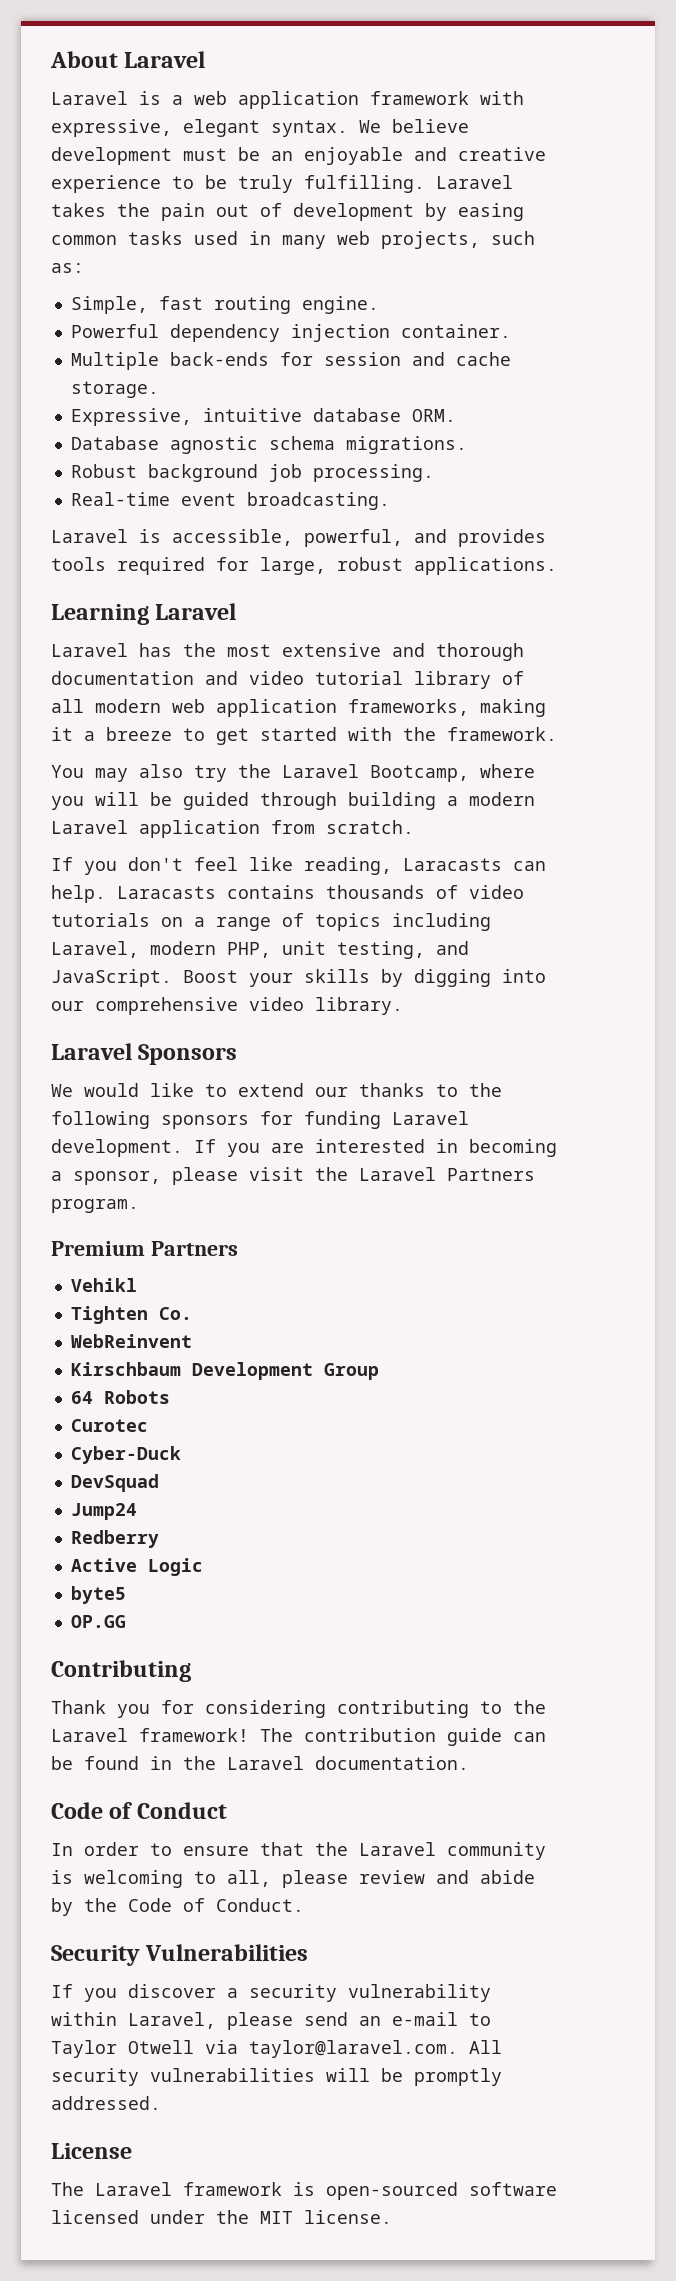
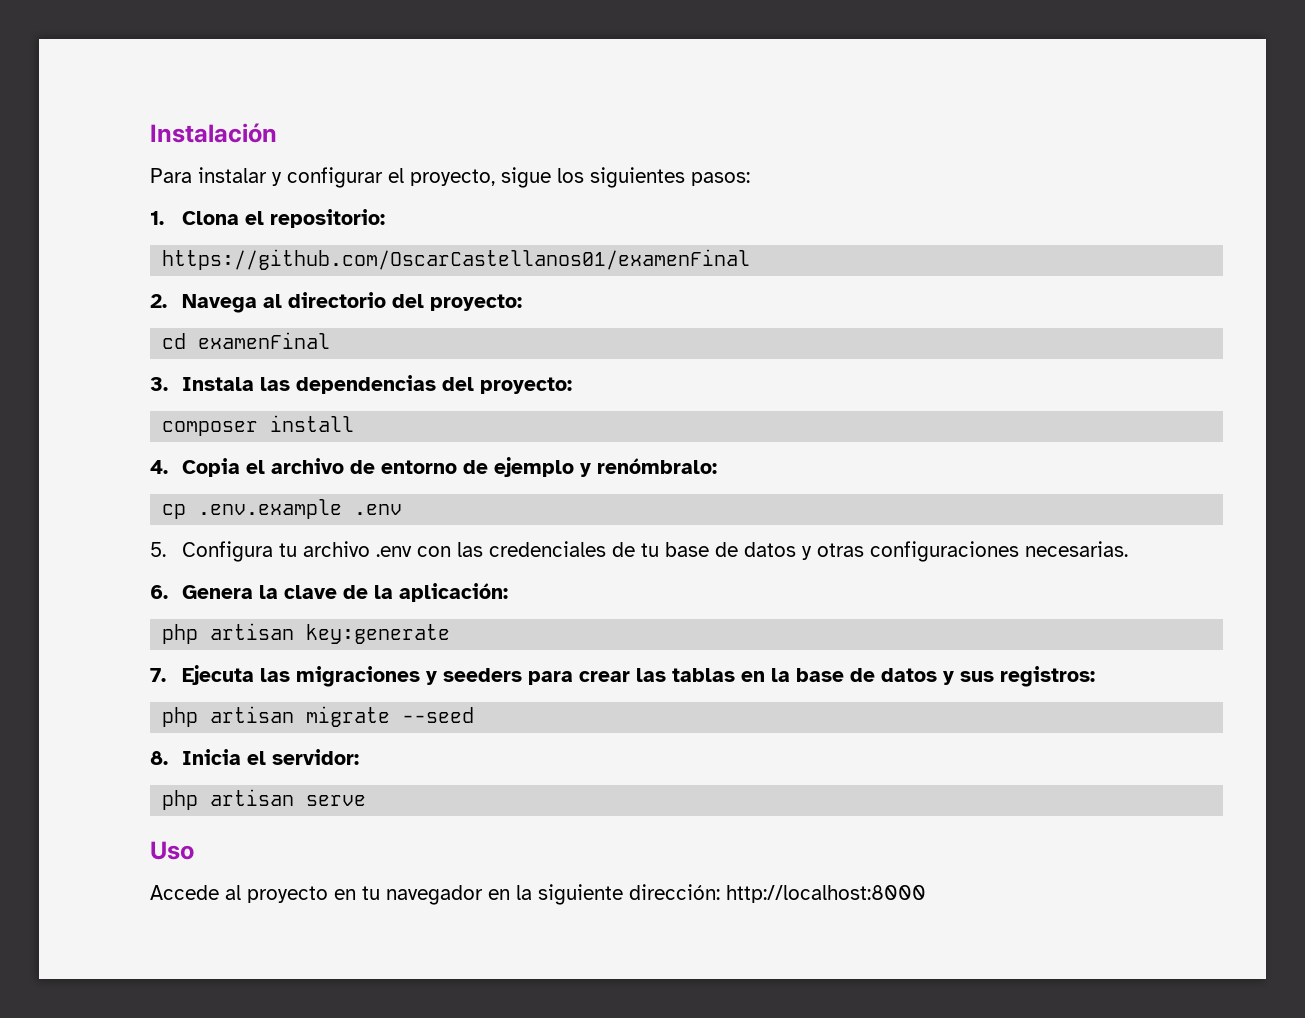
[50,51,206,68] [51,91,524,109] [51,119,469,137] [51,147,546,165] [51,175,513,193] [51,203,524,221] [51,231,535,249] [51,263,84,273] [70,296,379,314] [70,324,511,342] [70,352,511,370] [70,381,159,398] [70,408,456,426] [70,436,467,454] [70,464,434,482] [70,492,390,510] [51,529,546,547] [51,557,557,575] [51,603,237,625] [51,643,524,661] [51,671,524,689] [51,699,546,717] [51,727,557,745] [51,764,535,782] [51,792,535,810] [51,820,414,838] [51,857,546,875] [51,885,524,903] [51,913,491,931] [51,941,469,959] [51,969,546,987] [51,997,403,1015] [51,1043,238,1065] [51,1083,502,1097] [51,1111,469,1129] [51,1139,557,1157] [51,1167,535,1185] [51,1199,139,1213] [51,1241,238,1256] [70,1278,137,1292] [70,1306,192,1324] [70,1334,192,1348] [70,1362,379,1380] [70,1390,170,1404] [70,1419,148,1432] [70,1446,181,1464] [70,1474,159,1492] [70,1503,137,1520] [70,1530,159,1548] [70,1558,203,1576] [70,1586,126,1604] [70,1615,126,1628] [51,1660,191,1682] [51,1700,546,1718] [51,1728,546,1746] [51,1756,469,1770] [51,1802,227,1819] [51,1842,546,1860] [51,1870,535,1888] [51,1898,304,1916] [51,1944,309,1966] [51,1984,491,2002] [51,2012,491,2030] [51,2040,502,2058] [51,2068,502,2086] [51,2096,161,2110] [51,2143,132,2159] [51,2182,557,2200] [51,2210,392,2224] About Laravel // Laravel is a web application framework with expressive, elegant syntax. We believe development must be an enjoyable and creative experience to be truly fulfilling. Laravel takes the pain out of development by easing common tasks used in many web projects, such as: // Simple, fast routing engine. // Powerful dependency injection container. // Multiple back-ends for session and cache storage. // Expressive, intuitive database ORM. // Database agnostic schema migrations. // Robust background job processing. // Real-time event broadcasting. // Laravel is accessible, powerful, and provides tools required for large, robust applications. // Learning Laravel // Laravel has the most extensive and thorough documentation and video tutorial library of all modern web application frameworks, making it a breeze to get started with the framework. // You may also try the Laravel Bootcamp, where you will be guided through building a modern Laravel application from scratch. // If you don't feel like reading, Laracasts can help. Laracasts contains thousands of video tutorials on a range of topics including Laravel, modern PHP, unit testing, and JavaScript. Boost your skills by digging into our comprehensive video library. // Laravel Sponsors // We would like to extend our thanks to the following sponsors for funding Laravel development. If you are interested in becoming a sponsor, please visit the Laravel Partners program. // Premium Partners // Vehikl // Tighten Co. // WebReinvent // Kirschbaum Development Group // 64 Robots // Curotec // Cyber-Duck // DevSquad // Jump24 // Redberry // Active Logic // byte5 // OP.GG // Contributing // Thank you for considering contributing to the Laravel framework! The contribution guide can be found in the Laravel documentation. // Code of Conduct // In order to ensure that the Laravel community is welcoming to all, please review and abide by the Code of Conduct. // Security Vulnerabilities // If you discover a security vulnerability within Laravel, please send an e-mail to Taylor Otwell via taylor@laravel.com. All security vulnerabilities will be promptly addressed. // License // The Laravel framework is open-sourced software licensed under the MIT license. -> [150,123,277,143] [150,167,750,188] [150,209,385,228] [162,249,751,270] [150,292,522,313] [162,332,331,349] [150,375,572,394] [162,415,355,436] [150,457,717,477] [162,499,403,519] [150,541,1128,562] [150,583,508,602] [162,623,451,644] [150,665,1095,687] [162,706,475,727] [150,749,359,765] [162,789,367,810] [150,841,194,860] [150,884,926,905] Instalación // Para instalar y configurar el proyecto, sigue los siguientes pasos: // 1. Clona el repositorio: // https://github.com/OscarCastellanos01/examenFinal // 2. Navega al directorio del proyecto: // cd examenFinal // 3. Instala las dependencias del proyecto: // composer install // 4. Copia el archivo de entorno de ejemplo y renómbralo: // cp .env.example .env // 5. Configura tu archivo .env con las credenciales de tu base de datos y otras configuraciones necesarias. // 6. Genera la clave de la aplicación: // php artisan key:generate // 7. Ejecuta las migraciones y seeders para crear las tablas en la base de datos y sus registros: // php artisan migrate --seed // 8. Inicia el servidor: // php artisan serve // Uso // Accede al proyecto en tu navegador en la siguiente dirección: http://localhost:8000

